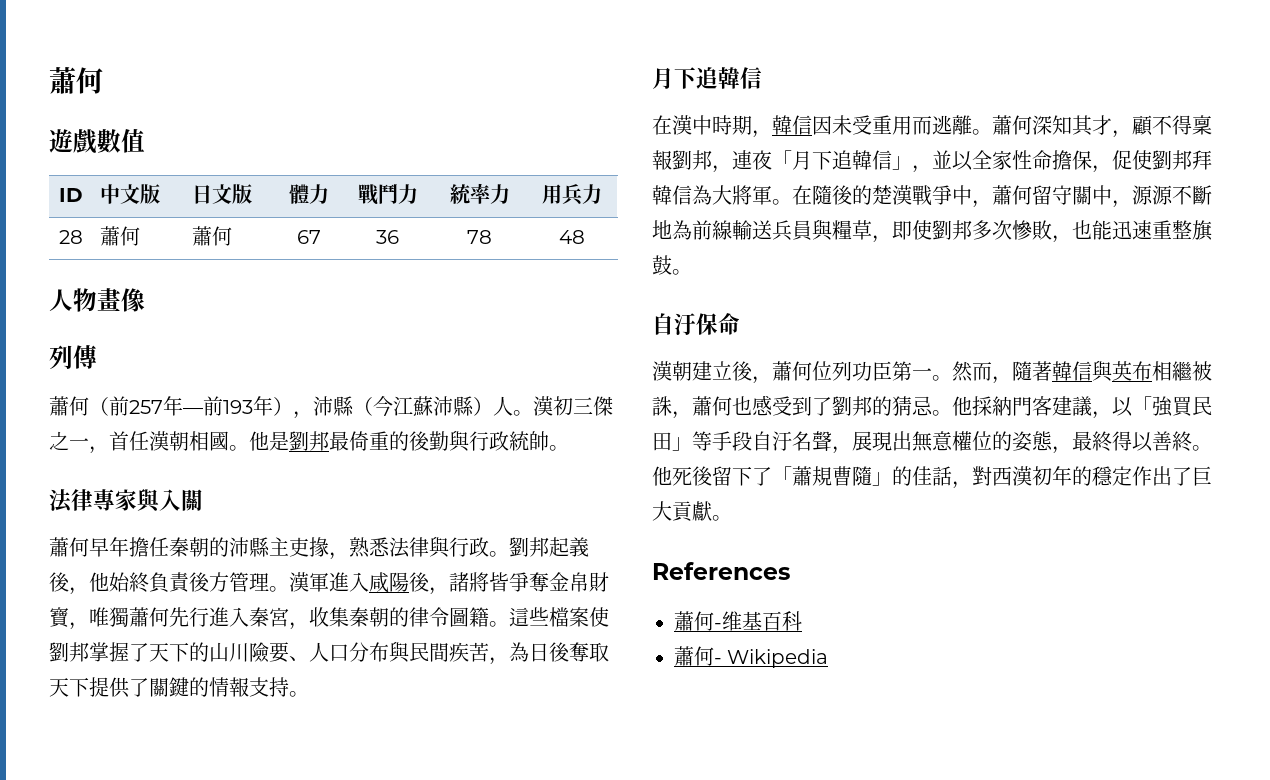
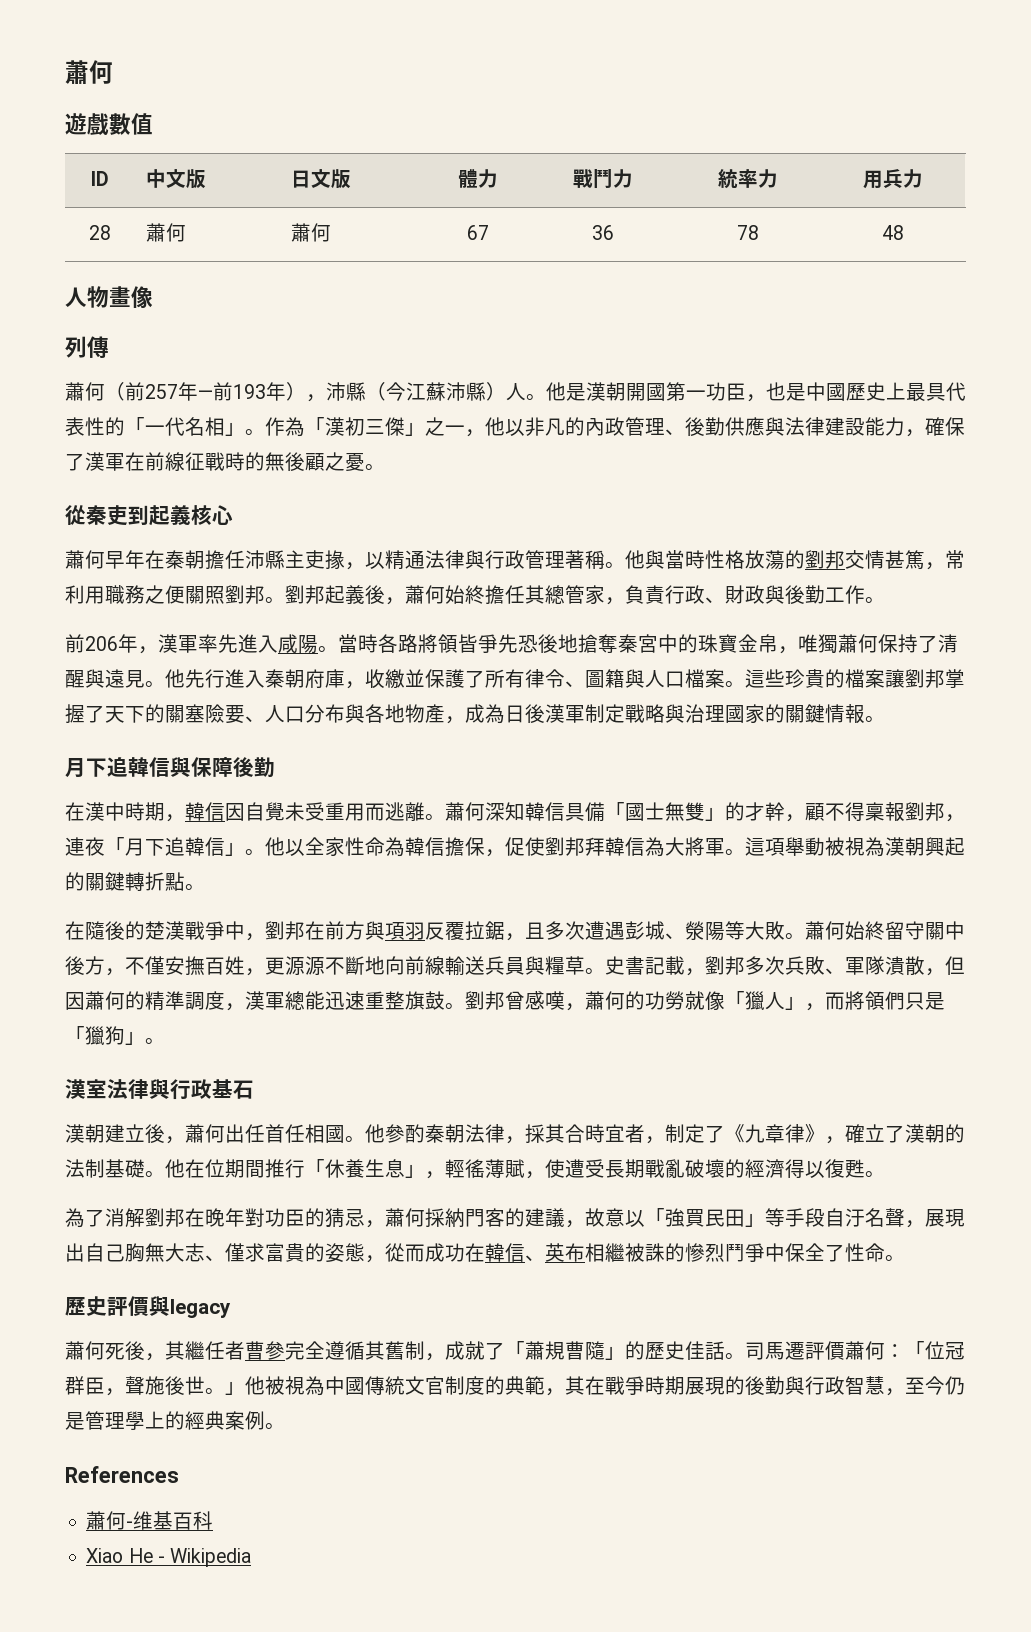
[533,396,613,416] [49,430,569,454] [49,489,203,513] 漢初三傑之一，首任漢朝相國。他是劉邦最倚重的後勤與行政統帥。 // 法律專家與入關 -> [546,382,966,402] [65,417,965,437] [65,452,385,471] [65,505,233,526] 他是漢朝開國第一功臣，也是中國歷史上最具代表性的「一代名相」。作為「漢初三傑」之一，他以非凡的內政管理、後勤供應與法律建設能力，確保了漢軍在前線征戰時的無後顧之憂。 // 從秦吏到起義核心
[129,537,229,557] 擔任秦朝的 -> [145,550,245,570] 在秦朝擔任
[349,536,589,558] [49,572,609,595] [49,607,609,630] 熟悉法律與行政。劉邦起義後，他始終負責後方管理。漢軍進入咸陽後，諸將皆爭奪金帛財寶，唯獨蕭何先行進入秦宮，收集秦朝的律令圖籍。這些檔案使 -> [365,550,965,570] [65,585,885,605] [65,634,958,654] [65,669,905,689] 以精通法律與行政管理著稱。他與當時性格放蕩的劉邦交情甚篤，常利用職務之便關照劉邦。劉邦起義後，蕭何始終擔任其總管家，負責行政、財政與後勤工作。 // 前206年，漢軍率先進入咸陽。當時各路將領皆爭先恐後地搶奪秦宮中的珠寶金帛，唯獨蕭何保持了清醒與遠見。他先行進入秦朝府庫，收繳並保護了所有律令、圖籍與人口檔案。這些珍貴的檔案讓
[209,642,249,662] 山川 -> [165,704,205,723] 關塞
[409,642,609,665] [49,677,289,698] 民間疾苦，為日後奪取天下提供了關鍵的情報支持 -> [365,704,865,724] 各地物產，成為日後漢軍制定戰略與治理國家的關鍵情報
(762, 78) none -> [170,757,275,778] 與保障後勤
(832, 125) none -> [245,802,285,821] 自覺
[1072,115,1112,136] 其才 -> [525,802,785,822] 韓信具備「國士無雙」的才幹
[912,150,952,173] ，並 -> [245,837,285,856] 。他
(1052, 160) none -> [385,837,445,857] 為韓信
(792, 202) none -> [745,837,965,857] [65,872,205,891] 這項舉動被視為漢朝興起的關鍵轉折點。 //
[992,185,1132,208] 蕭何留守關中， -> [265,921,965,941] [65,956,285,976] 劉邦在前方與項羽反覆拉鋸，且多次遭遇彭城、滎陽等大敗。蕭何始終留守關中後方，不僅安撫百姓，更
[672,220,692,240] 為 -> [385,956,405,975] 向
[872,220,1212,243] [652,255,692,275] [652,313,740,336] [652,360,1212,384] [652,395,1112,419] ，即使劉邦多次慘敗，也能迅速重整旗鼓。 // 自汙保命 // 漢朝建立後，蕭何位列功臣第一。然而，隨著韓信與英布相繼被誅，蕭何也感受到了劉邦的猜忌。他採納門客建議， -> [585,956,965,976] [65,991,945,1011] [65,1026,165,1045] [65,1079,254,1100] [65,1124,965,1144] [65,1159,885,1179] [65,1208,625,1228] 。史書記載，劉邦多次兵敗、軍隊潰散，但因蕭何的精準調度，漢軍總能迅速重整旗鼓。劉邦曾感嘆，蕭何的功勞就像「獵人」，而將領們只是「獵狗」。 // 漢室法律與行政基石 // 漢朝建立後，蕭何出任首任相國。他參酌秦朝法律，採其合時宜者，制定了《九章律》，確立了漢朝的法制基礎。他在位期間推行「休養生息」，輕徭薄賦，使遭受長期戰亂破壞的經濟得以復甦。 // 為了消解劉邦在晚年對功臣的猜忌，蕭何採納門客的建議，故意
[912,431,1212,454] [652,466,1212,489] [652,501,712,522] 無意權位的姿態，最終得以善終。他死後留下了「蕭規曹隨」的佳話，對西漢初年的穩定作出了巨大貢獻 -> [85,1243,905,1263] [65,1296,231,1318] [65,1341,965,1361] [65,1376,965,1396] [65,1411,265,1430] 自己胸無大志、僅求富貴的姿態，從而成功在韓信、英布相繼被誅的慘烈鬥爭中保全了性命。 // 歷史評價與legacy // 蕭何死後，其繼任者曹參完全遵循其舊制，成就了「蕭規曹隨」的歷史佳話。司馬遷評價蕭何：「位冠群臣，聲施後世。」他被視為中國傳統文官制度的典範，其在戰爭時期展現的後勤與行政智慧，至今仍是管理學上的經典案例
[674,646,714,666] 蕭何 -> [86,1548,153,1563] Xiao He

